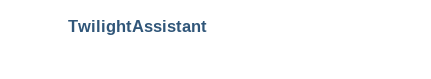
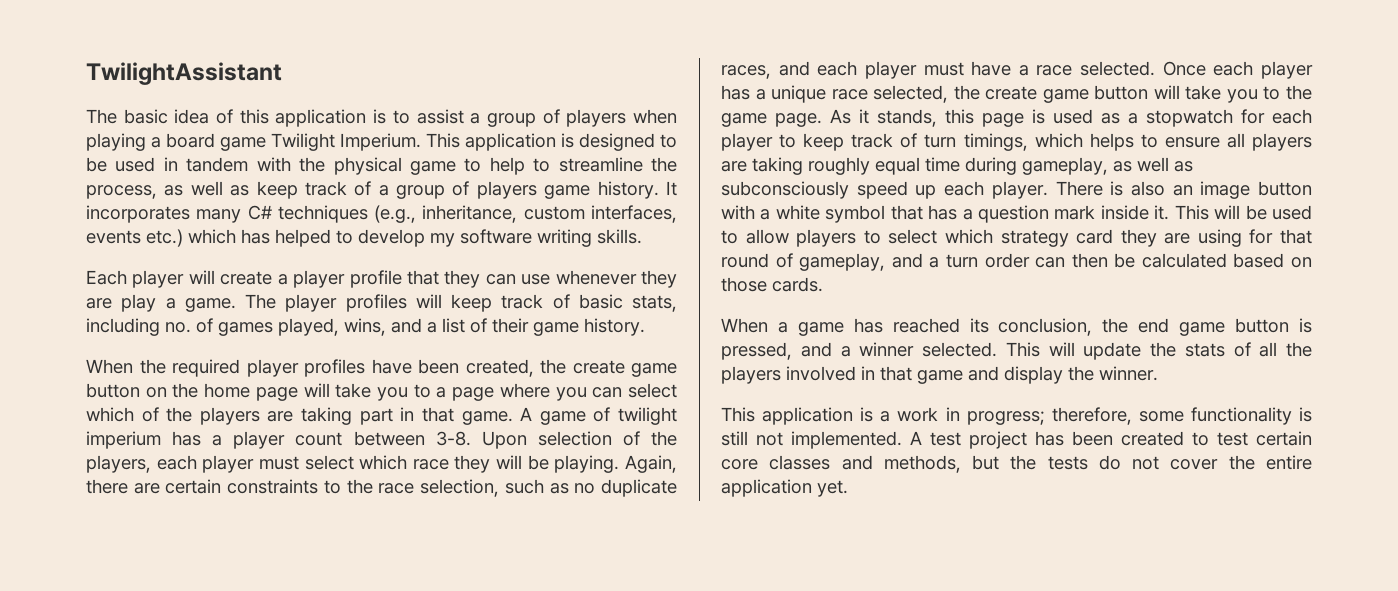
(207, 27) none -> [86,109,677,127] [86,133,677,151] [86,157,678,175] [86,181,677,199] [86,205,677,223] [86,229,642,247] [86,270,677,288] [86,294,677,312] [86,318,645,336] [86,359,677,377] [86,383,678,401] [86,407,678,425] [86,431,678,449] [86,455,677,473] [86,479,678,497] [721,61,1313,79] [721,85,1312,103] [721,109,1312,127] [721,133,1312,151] [721,157,1193,175] [721,181,1312,199] [721,205,1312,223] [721,229,1312,247] [721,253,1312,271] [721,277,823,292] [721,318,1312,336] [721,342,1312,360] [721,366,1158,384] [721,407,1312,425] [721,431,1312,449] [721,455,1312,473] [721,479,848,497] // The basic idea of this application is to assist a group of players when playing a board game Twilight Imperium. This application is designed to be used in tandem with the physical game to help to streamline the process, as well as keep track of a group of players game history. It incorporates many C# techniques (e.g., inheritance, custom interfaces, events etc.) which has helped to develop my software writing skills. // Each player will create a player profile that they can use whenever they are play a game. The player profiles will keep track of basic stats, including no. of games played, wins, and a list of their game history. // When the required player profiles have been created, the create game button on the home page will take you to a page where you can select which of the players are taking part in that game. A game of twilight imperium has a player count between 3-8. Upon selection of the players, each player must select which race they will be playing. Again, there are certain constraints to the race selection, such as no duplicate races, and each player must have a race selected. Once each player has a unique race selected, the create game button will take you to the game page. As it stands, this page is used as a stopwatch for each player to keep track of turn timings, which helps to ensure all players are taking roughly equal time during gameplay, as well as subconsciously speed up each player. There is also an image button with a white symbol that has a question mark inside it. This will be used to allow players to select which strategy card they are using for that round of gameplay, and a turn order can then be calculated based on those cards. // When a game has reached its conclusion, the end game button is pressed, and a winner selected. This will update the stats of all the players involved in that game and display the winner. // This application is a work in progress; therefore, some functionality is still not implemented. A test project has been created to test certain core classes and methods, but the tests do not cover the entire application yet.

